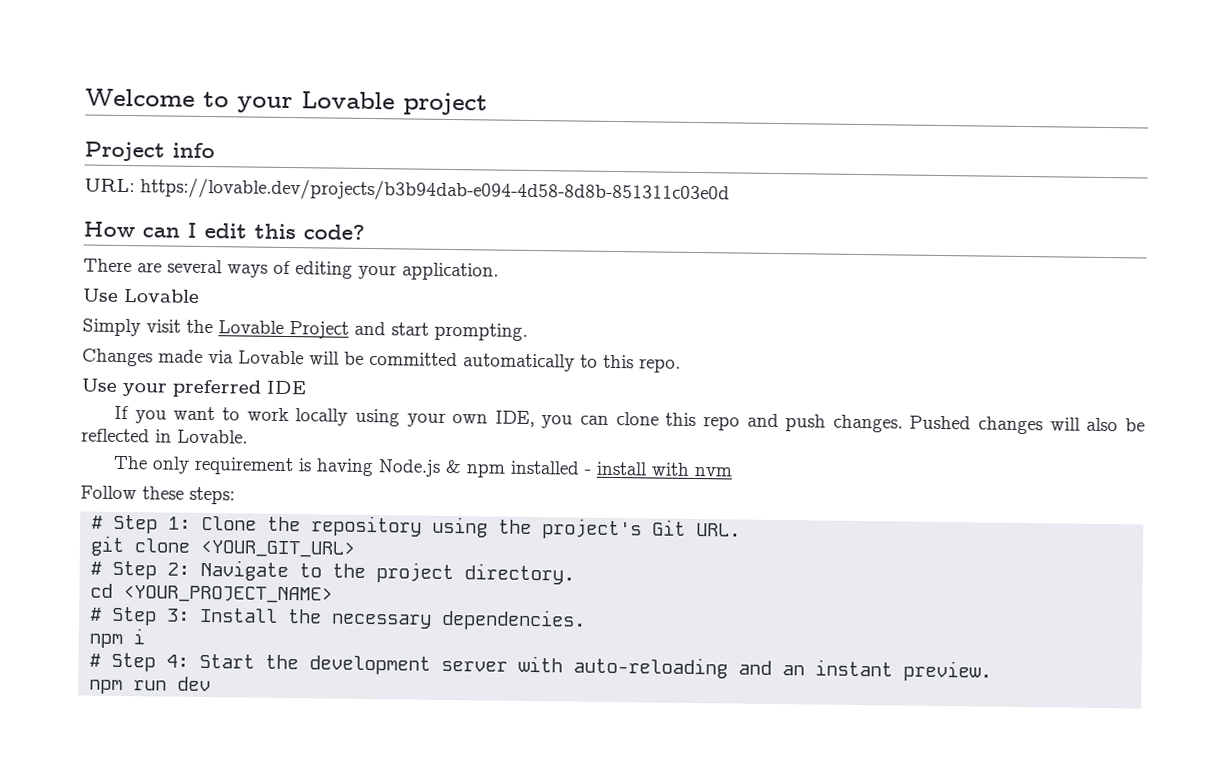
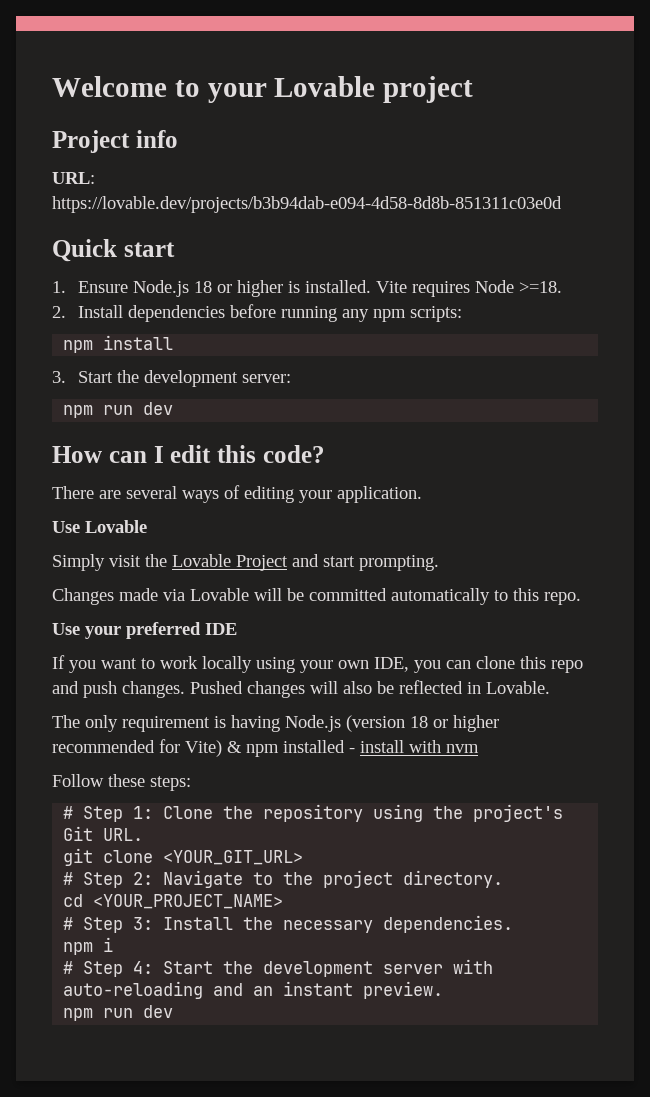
(730, 191) none -> [52,239,175,262] [52,280,563,297] [52,304,463,322] [63,335,174,353] [52,370,292,387] [63,402,174,418] // Quick start // 1. Ensure Node.js 18 or higher is installed. Vite requires Node >=18. // 2. Install dependencies before running any npm scripts: // npm install // 3. Start the development server: // npm run dev
(442, 468) none -> [346,715,499,732] [52,739,222,757] (version 18 or higher recommended for Vite)

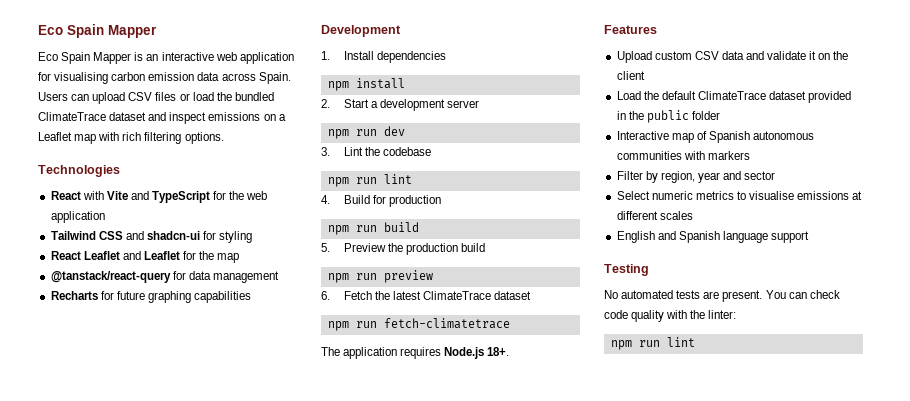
[52,76,474,103] [52,130,178,153] [52,172,95,184] [52,196,562,213] [52,239,175,262] [52,280,563,297] [52,304,463,322] [63,335,174,353] [52,370,292,387] [63,402,174,418] [52,445,325,463] [52,485,422,503] [52,520,147,533] [52,554,439,571] [52,588,581,605] [52,622,237,639] [52,655,583,673] [52,680,550,698] [52,715,499,732] [52,739,479,757] [52,774,191,791] [63,804,564,822] [63,826,144,841] [63,848,304,866] [63,870,504,888] [63,894,284,909] [63,915,514,933] [63,937,114,955] [63,959,494,977] [63,981,444,999] [63,1005,174,1021] Welcome to your Lovable project // Project info // URL: https://lovable.dev/projects/b3b94dab-e094-4d58-8d8b-851311c03e0d // Quick start // 1. Ensure Node.js 18 or higher is installed. Vite requires Node >=18. // 2. Install dependencies before running any npm scripts: // npm install // 3. Start the development server: // npm run dev // How can I edit this code? // There are several ways of editing your application. // Use Lovable // Simply visit the Lovable Project and start prompting. // Changes made via Lovable will be committed automatically to this repo. // Use your preferred IDE // If you want to work locally using your own IDE, you can clone this repo and push changes. Pushed changes will also be reflected in Lovable. // The only requirement is having Node.js (version 18 or higher recommended for Vite) & npm installed - install with nvm // Follow these steps: // # Step 1: Clone the repository using the project's Git URL. // git clone <YOUR_GIT_URL> // # Step 2: Navigate to the project directory. // cd <YOUR_PROJECT_NAME> // # Step 3: Install the necessary dependencies. // npm i // # Step 4: Start the development server with auto-reloading and an instant preview. // npm run dev -> [38,24,157,38] [38,52,294,64] [38,72,291,84] [38,92,274,104] [38,112,286,124] [38,132,224,144] [38,165,120,177] [50,191,268,203] [50,211,105,223] [50,231,253,243] [50,251,240,263] [50,271,279,283] [50,291,252,303] [321,25,401,37] [321,51,446,63] [327,78,405,91] [321,99,479,111] [327,126,405,139] [321,147,431,156] [327,174,412,187] [321,195,441,207] [327,222,419,235] [321,243,485,255] [327,270,433,283] [321,291,532,300] [327,318,510,331] [321,347,510,359] [604,25,657,34] [616,51,849,63] [616,71,645,80] [616,91,852,103] [616,110,720,123] [616,131,815,143] [616,151,750,160] [616,171,776,183] [616,191,863,200] [616,211,693,220] [616,231,810,243] [604,264,649,276] [604,290,840,302] [604,310,737,322] [610,337,695,350] Eco Spain Mapper // Eco Spain Mapper is an interactive web application for visualising carbon emission data across Spain. Users can upload CSV files or load the bundled ClimateTrace dataset and inspect emissions on a Leaflet map with rich filtering options. // Technologies // React with Vite and TypeScript for the web application // Tailwind CSS and shadcn-ui for styling // React Leaflet and Leaflet for the map // @tanstack/react-query for data management // Recharts for future graphing capabilities // Development // 1. Install dependencies // npm install // 2. Start a development server // npm run dev // 3. Lint the codebase // npm run lint // 4. Build for production // npm run build // 5. Preview the production build // npm run preview // 6. Fetch the latest ClimateTrace dataset // npm run fetch-climatetrace // The application requires Node.js 18+. // Features // Upload custom CSV data and validate it on the client // Load the default ClimateTrace dataset provided in the public folder // Interactive map of Spanish autonomous communities with markers // Filter by region, year and sector // Select numeric metrics to visualise emissions at different scales // English and Spanish language support // Testing // No automated tests are present. You can check code quality with the linter: // npm run lint

